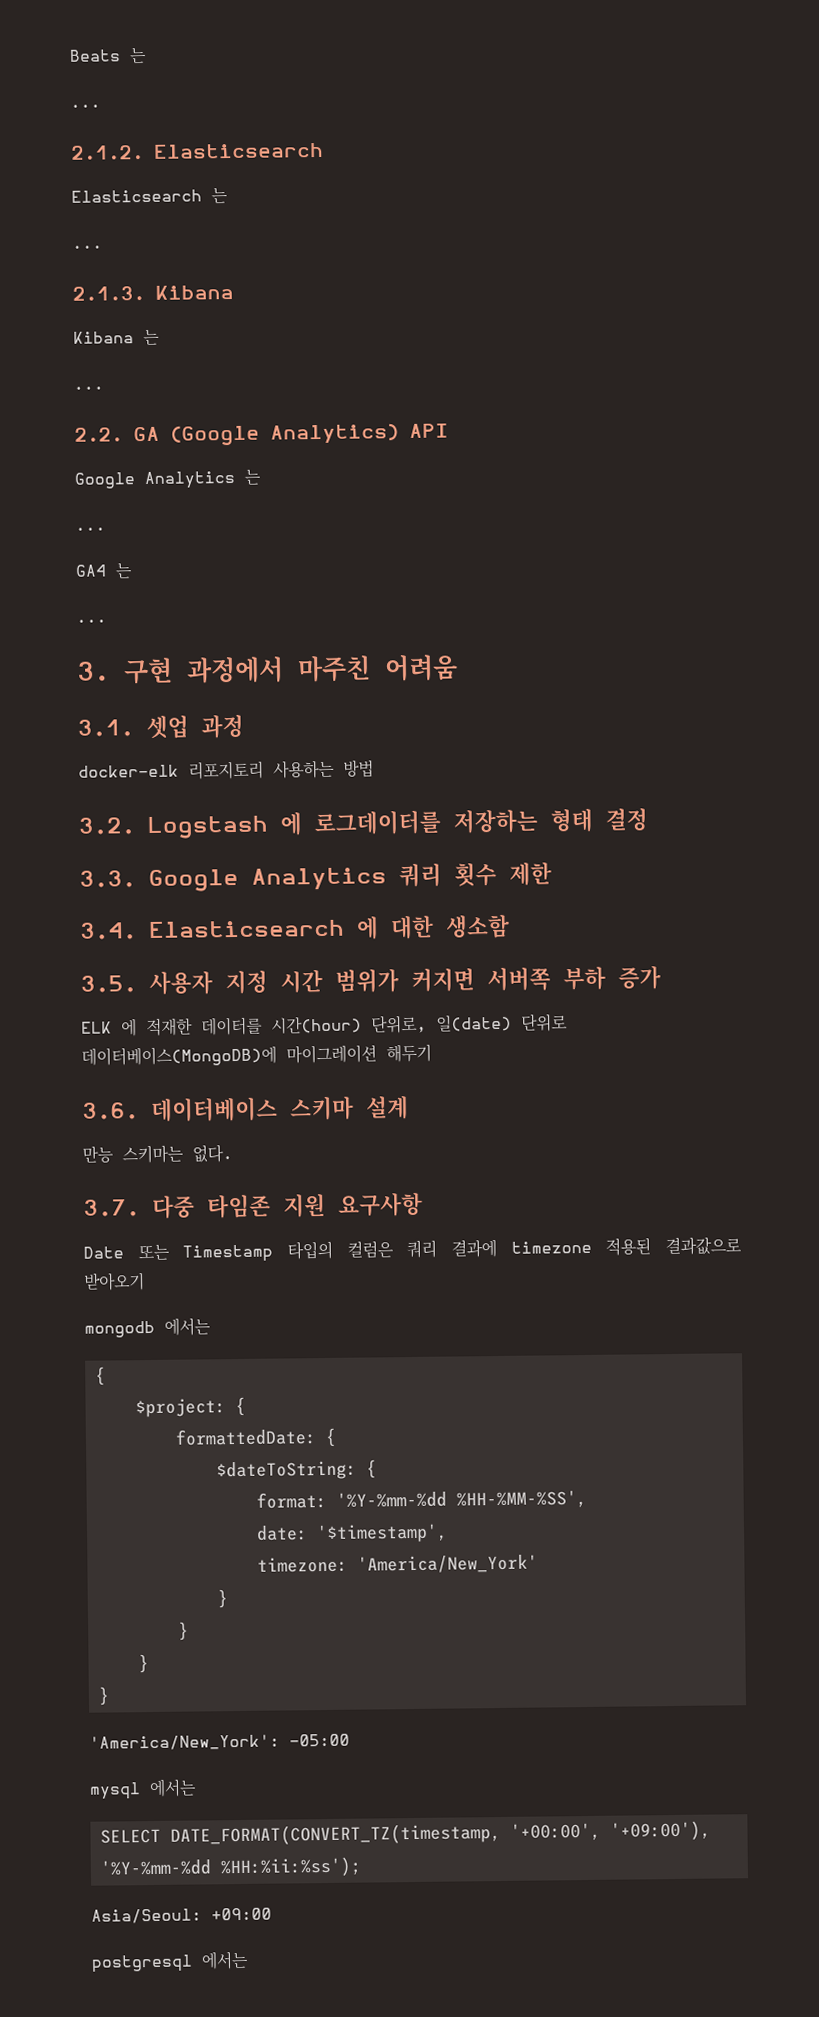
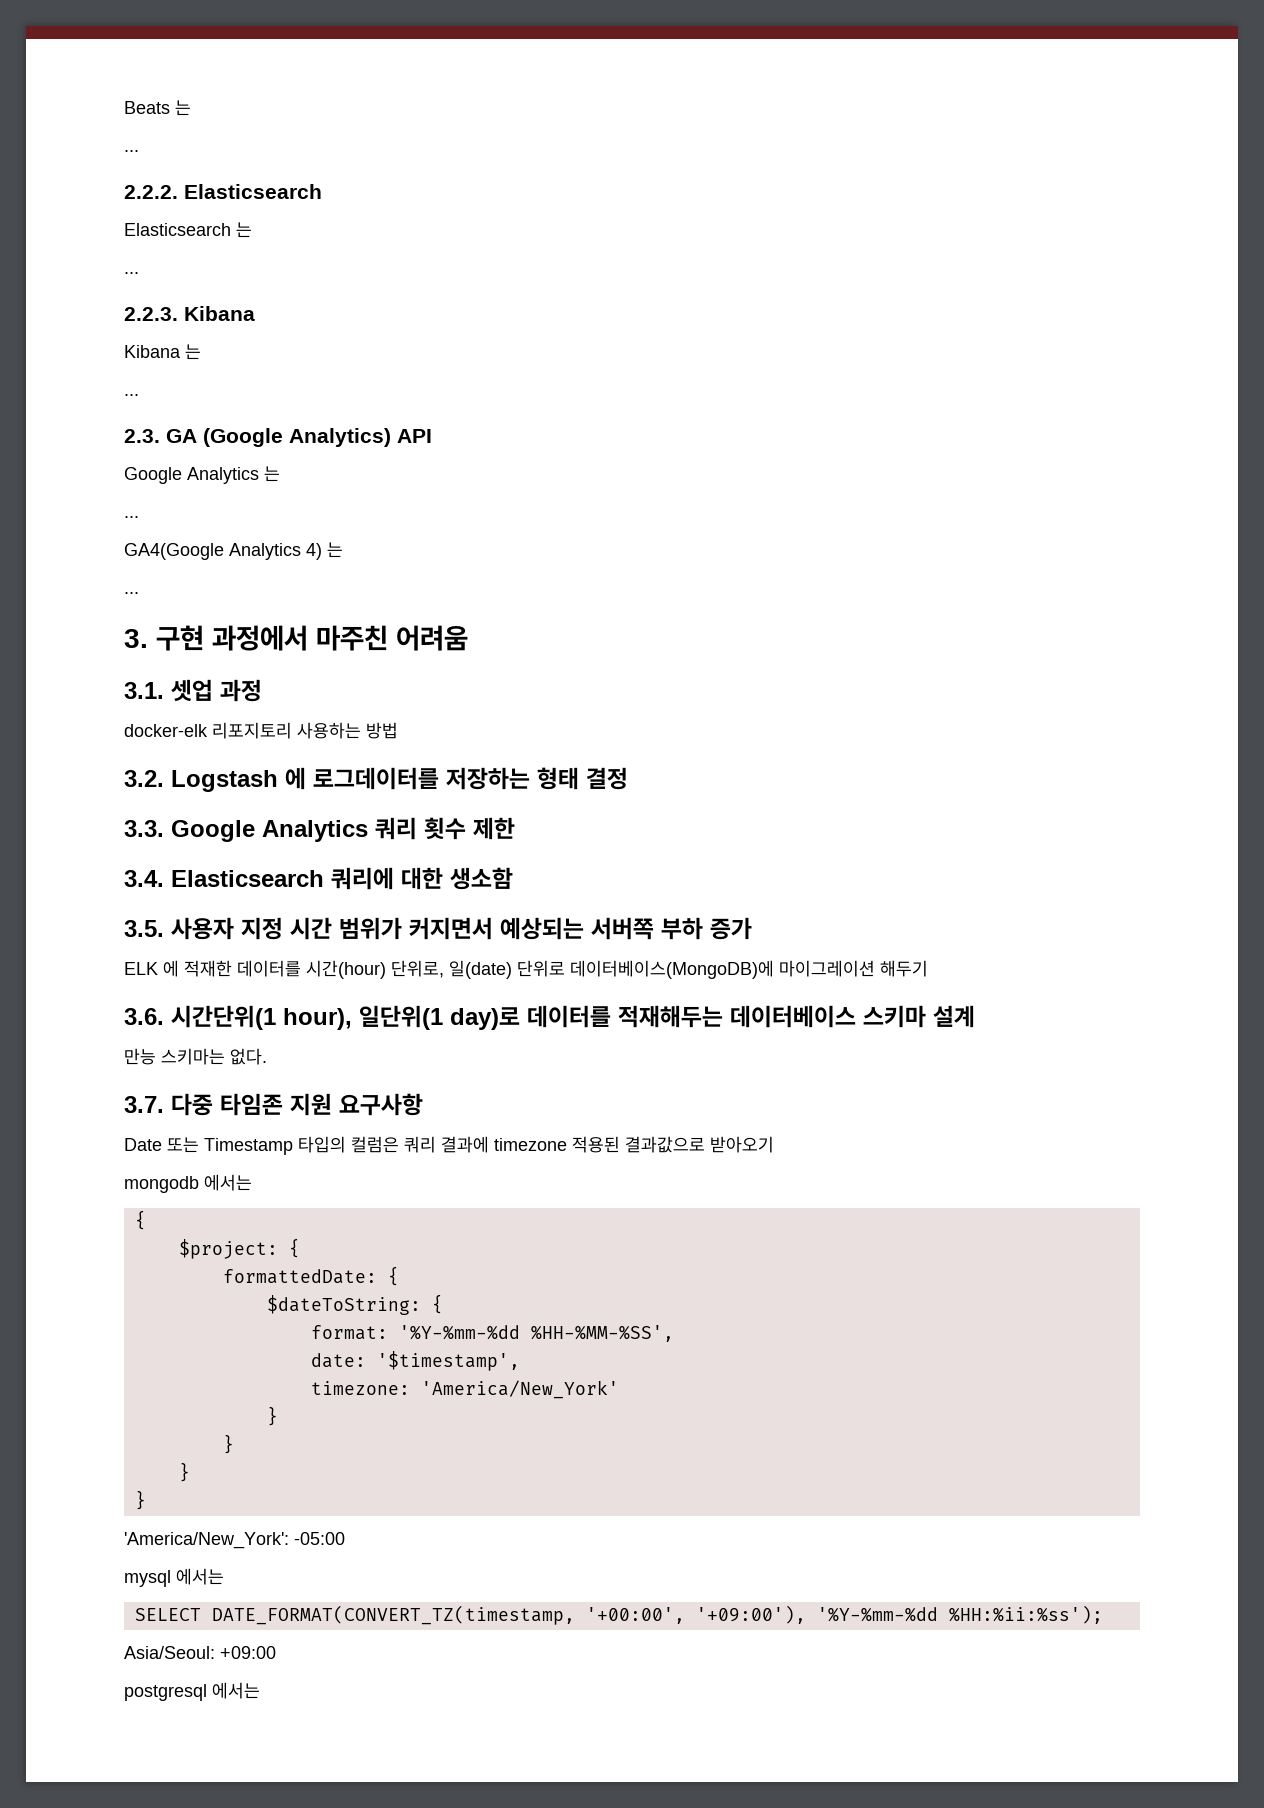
[71,145,144,160] 2.1.2. -> [124,185,178,199] 2.2.2.
[72,286,145,301] 2.1.3. -> [124,307,178,321] 2.2.3.
[74,427,123,442] 2.2. -> [124,429,160,443] 2.3.
[75,564,107,577] GA4 -> [124,543,322,560] GA4(Google Analytics 4)
[356,916,379,940] 에 -> [331,867,394,890] 쿼리에
[411,968,475,992] 커지면 -> [409,917,584,940] 커지면서 예상되는
(139, 1111) none -> [171,1005,723,1030] 시간단위(1 hour), 일단위(1 day)로 데이터를 적재해두는

